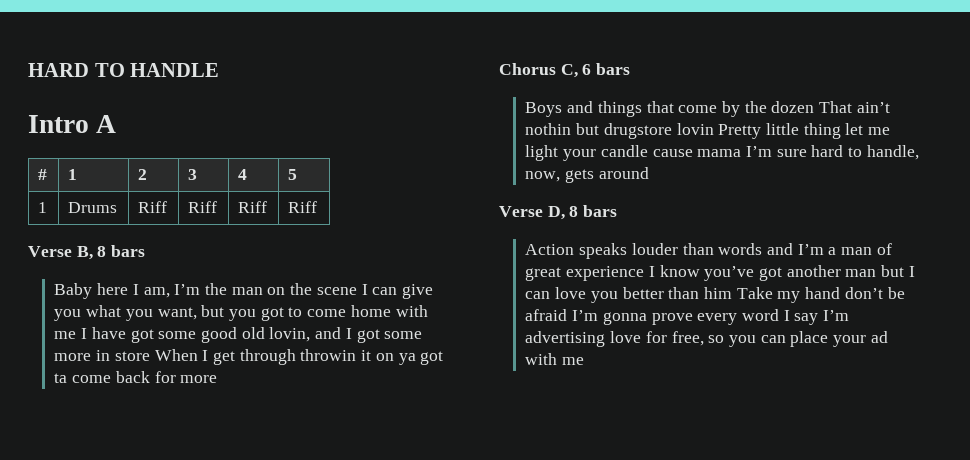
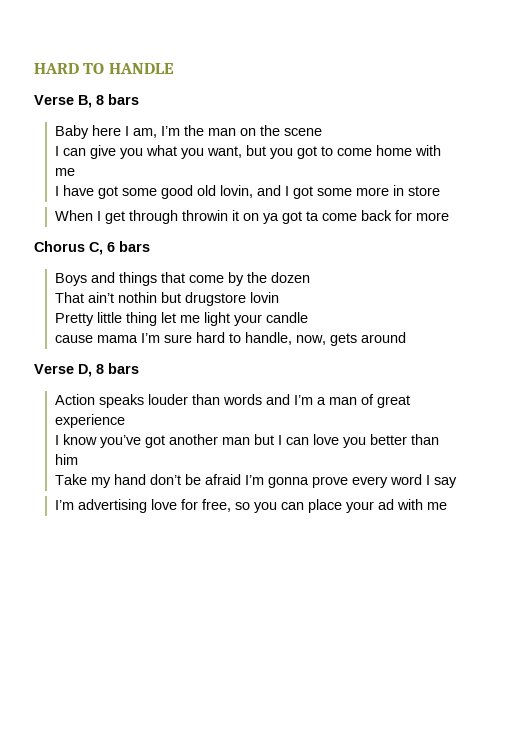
[28,115,117,133] [38,169,48,180] [68,169,78,180] [138,169,148,180] [188,169,198,180] [238,169,248,180] [288,169,298,180] [38,202,48,213] [68,202,118,213] [138,201,168,213] [188,201,218,213] [238,201,268,213] [288,201,318,213] // Intro A // # | 1 | 2 | 3 | 4 | 5 // 1 | Drums | Riff | Riff | Riff | Riff -> (174, 68) none
(357, 291) none -> (322, 132) //
(77, 335) none -> (75, 172) //
(150, 356) none -> (440, 191) //
(815, 107) none -> (310, 277) //
(714, 129) none -> (279, 297) //
(648, 151) none -> (308, 317) //
(645, 273) none -> (125, 421) //
(732, 293) none -> (78, 459) //
(819, 319) none -> (457, 482) //

